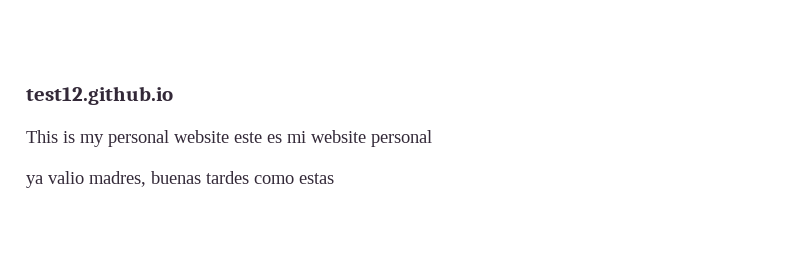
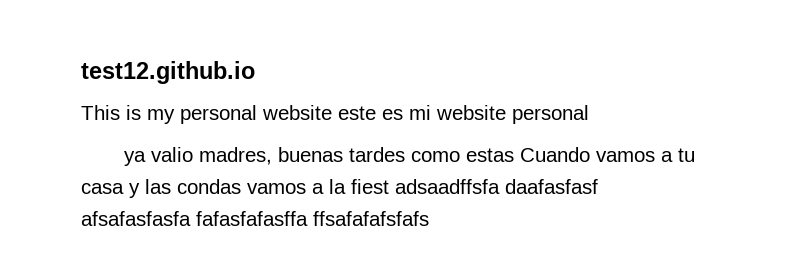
(334, 178) none -> [519,147,695,162] [81,179,598,198] [81,211,429,226] Cuando vamos a tu casa y las condas vamos a la fiest adsaadffsfa daafasfasf afsafasfasfa fafasfafasffa ffsafafafsfafs

